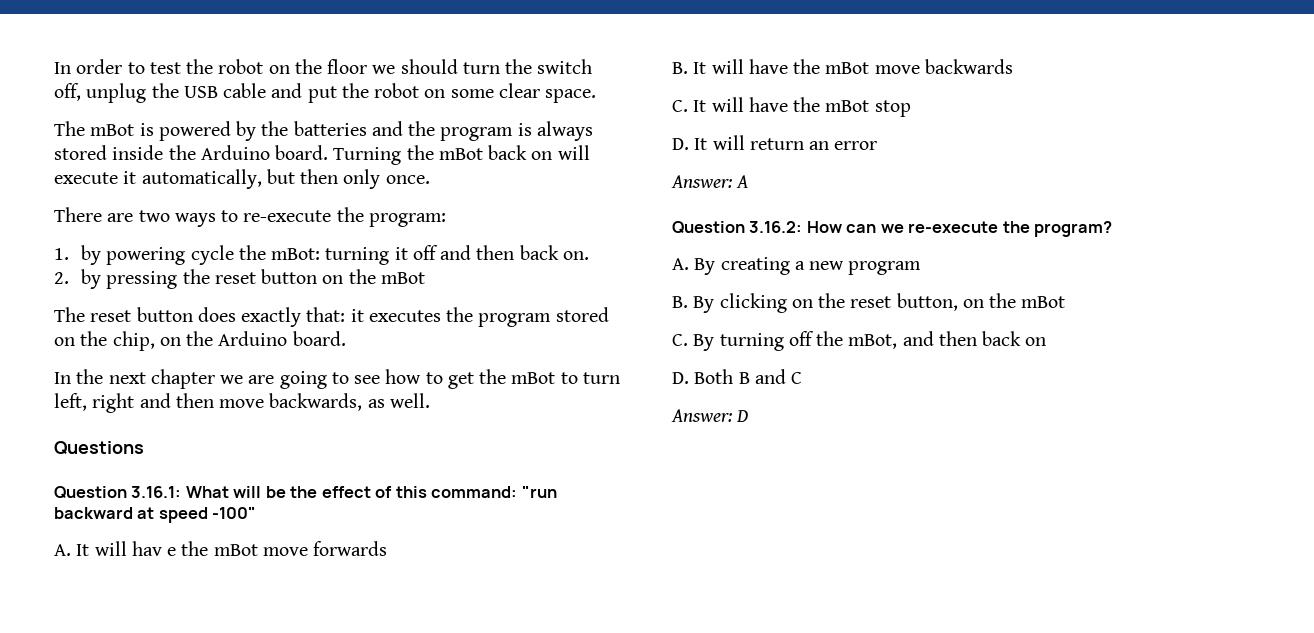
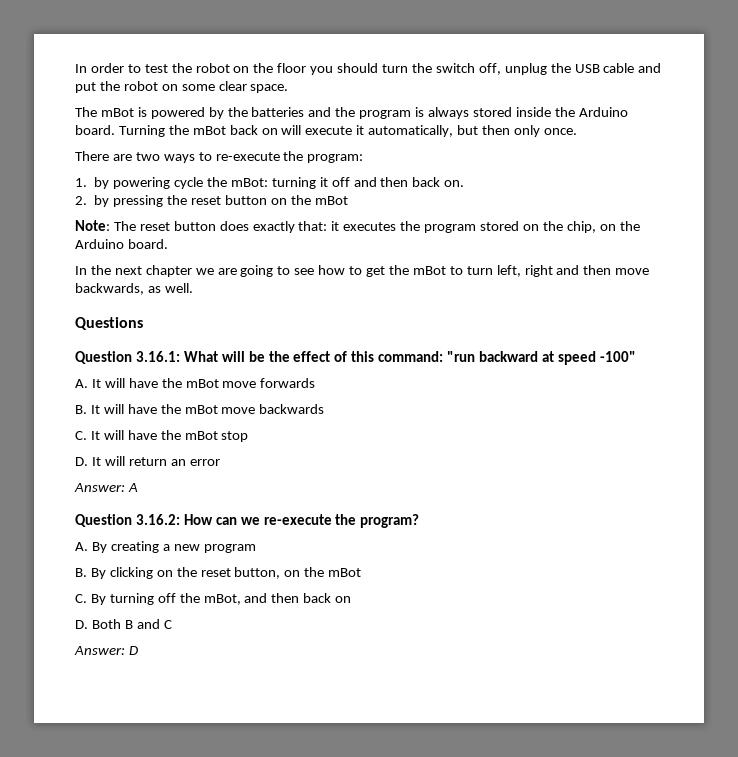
[372,65,396,74] we -> [310,66,334,75] you
(425, 278) none -> [75,220,110,231] Note:
[131,541,177,556] hav e -> [128,378,158,388] have

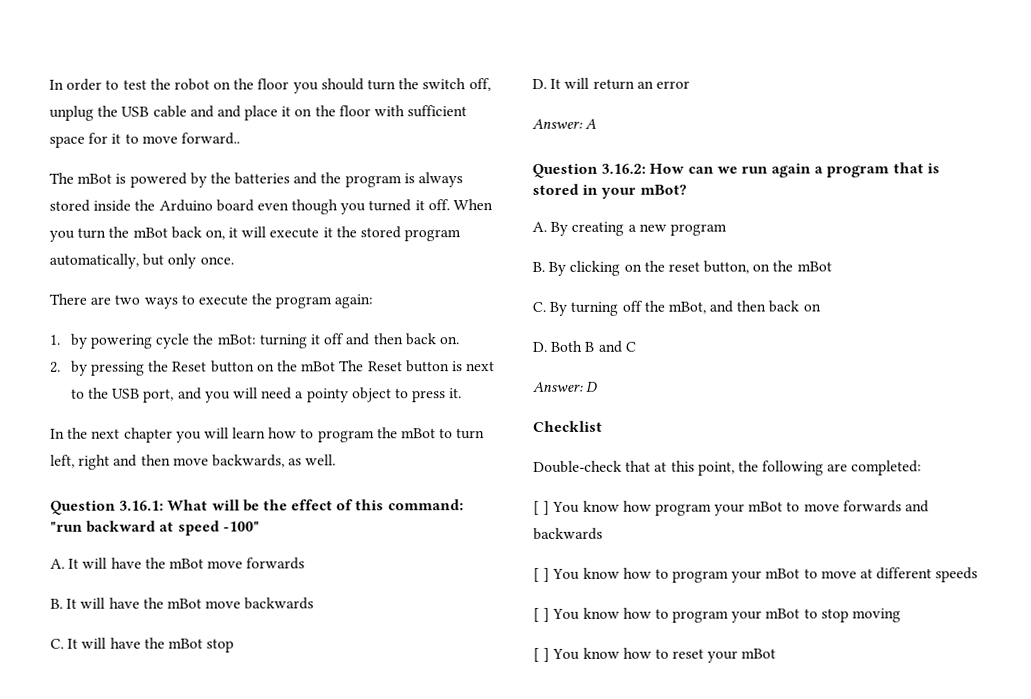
[75,81,289,93] put the robot on some clear space. -> [216,105,468,121] [49,132,240,148] and place it on the floor with sufficient space for it to move forward..
[75,125,165,137] board. Turning -> [215,199,494,215] [49,227,107,242] board even though you turned it off. When you turn
[261,128,278,135] on -> [204,227,239,240] on, it
(365, 130) none -> [335,226,462,242] the stored program
[482,125,511,135] then -> (165, 259) none
[215,151,364,163] re-execute the program: -> [197,293,374,309] execute the program again:
[190,196,221,205] reset -> [172,361,208,372] Reset
[75,220,640,233] [75,239,168,249] // Note: The reset button does exactly that: it executes the program stored on the chip, on the Arduino board. -> [339,360,496,373] [70,387,463,403] The Reset button is next to the USB port, and you will need a pointy object to press it.
[195,265,386,277] we are going to see how to get -> [175,427,375,443] you will learn how to program
[75,317,143,330] // Questions -> (337, 460) none
[263,514,420,528] re-execute the program? -> [740,162,940,178] [532,183,687,199] run again a program that is stored in your mBot?
(138, 650) none -> [533,420,603,432] [533,460,923,476] [533,500,930,516] [533,527,603,540] [533,567,979,583] [533,607,902,623] [533,647,777,663] // Checklist // Double-check that at this point, the following are completed: // [ ] You know how program your mBot to move forwards and backwards // [ ] You know how to program your mBot to move at different speeds // [ ] You know how to program your mBot to stop moving // [ ] You know how to reset your mBot

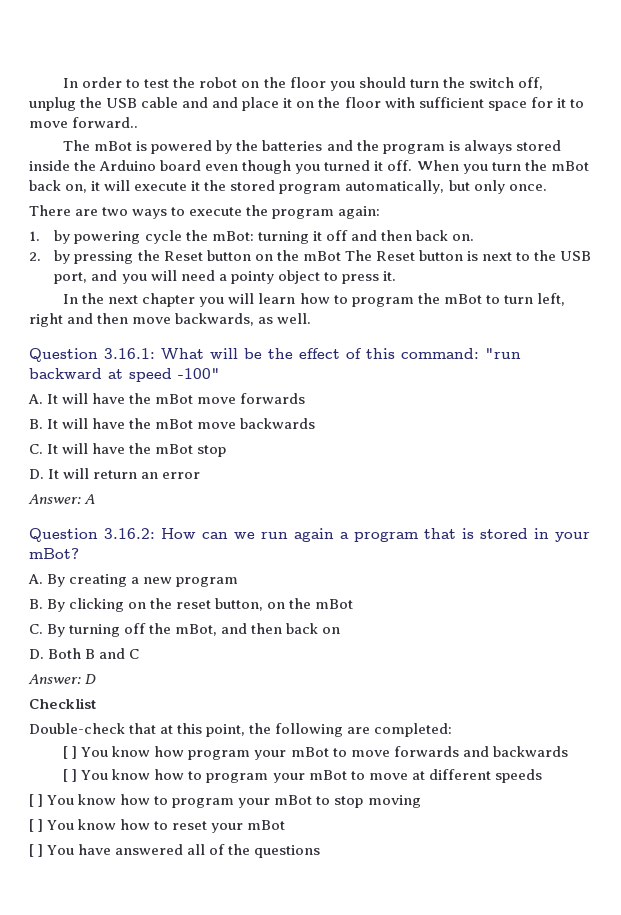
(777, 653) none -> [29,844,321,858] // [ ] You have answered all of the questions

